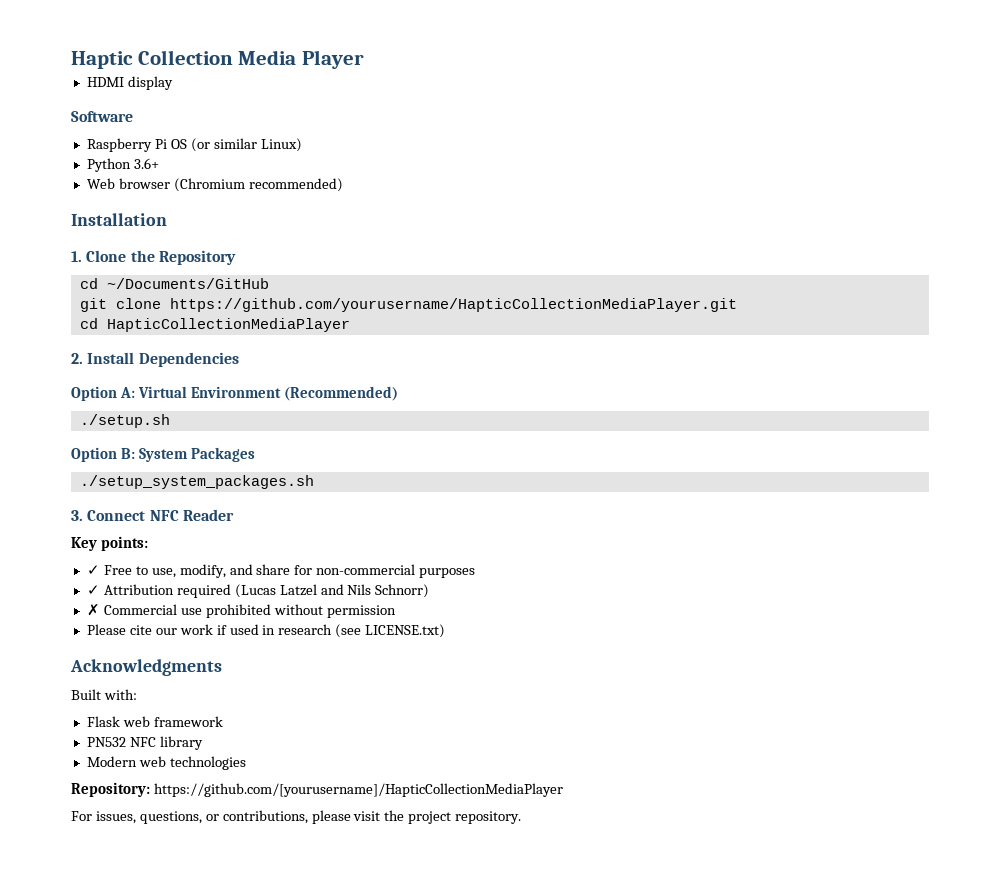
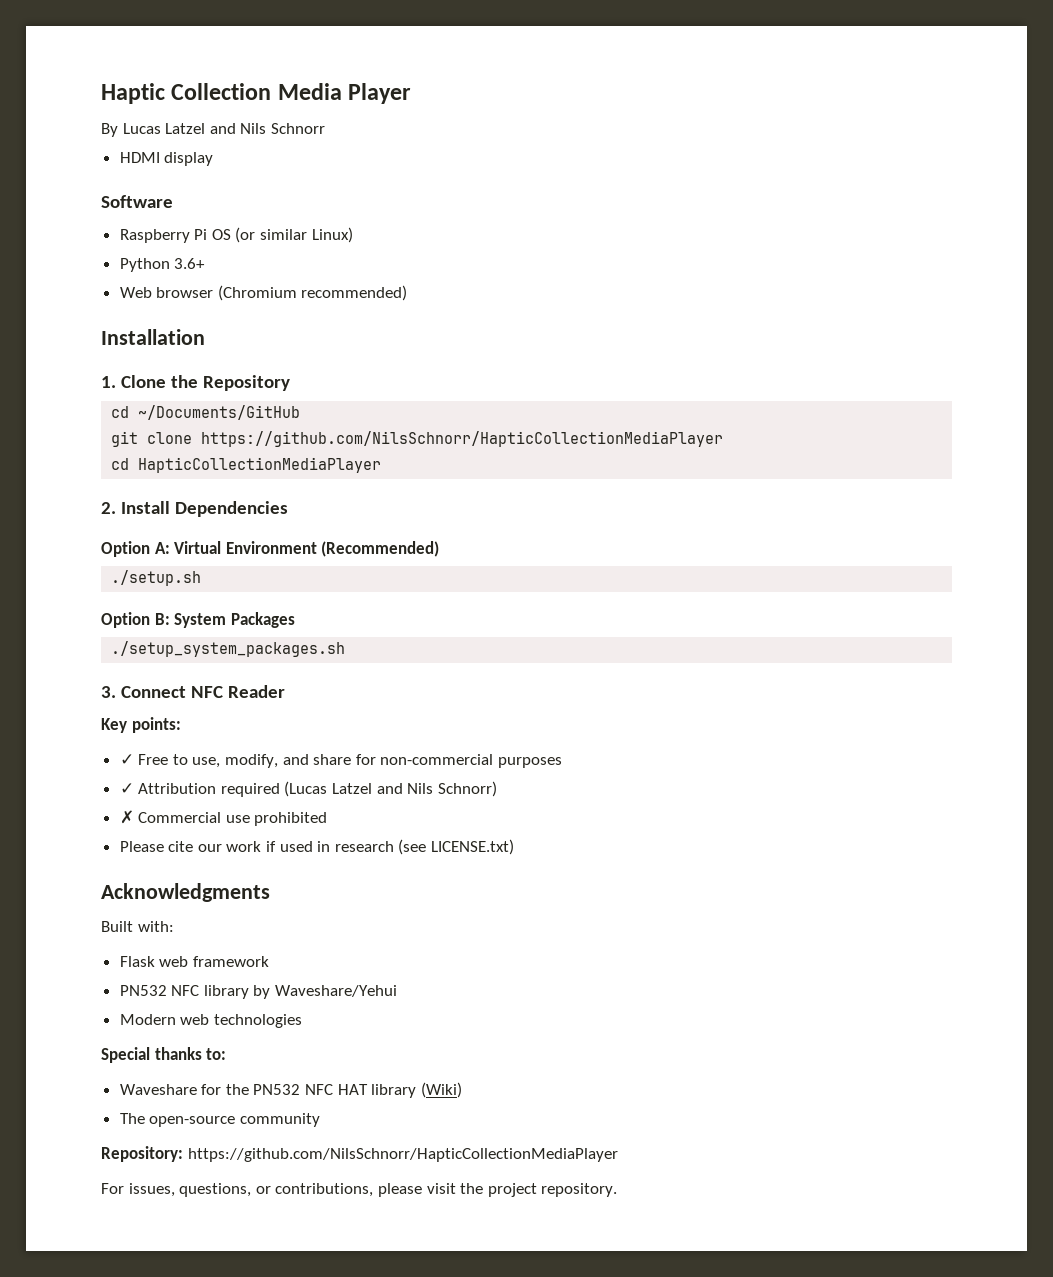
(364, 59) none -> [101,123,325,137] // By Lucas Latzel and Nils Schnorr
[169,298,737,312] https://github.com/yourusername/HapticCollectionMediaPlayer.git -> [201,431,724,447] https://github.com/NilsSchnorr/HapticCollectionMediaPlayer
[273,604,396,618] without permission -> (328, 819) none
(203, 743) none -> [253,985,398,999] by Waveshare/Yehui
(246, 763) none -> [101,1047,227,1063] [119,1082,462,1098] [119,1113,320,1127] // Special thanks to: // Waveshare for the PN532 NFC HAT library (Wiki) // The open-source community
[153,783,563,797] https://github.com/[yourusername]/HapticCollectionMediaPlayer -> [187,1148,618,1162] https://github.com/NilsSchnorr/HapticCollectionMediaPlayer

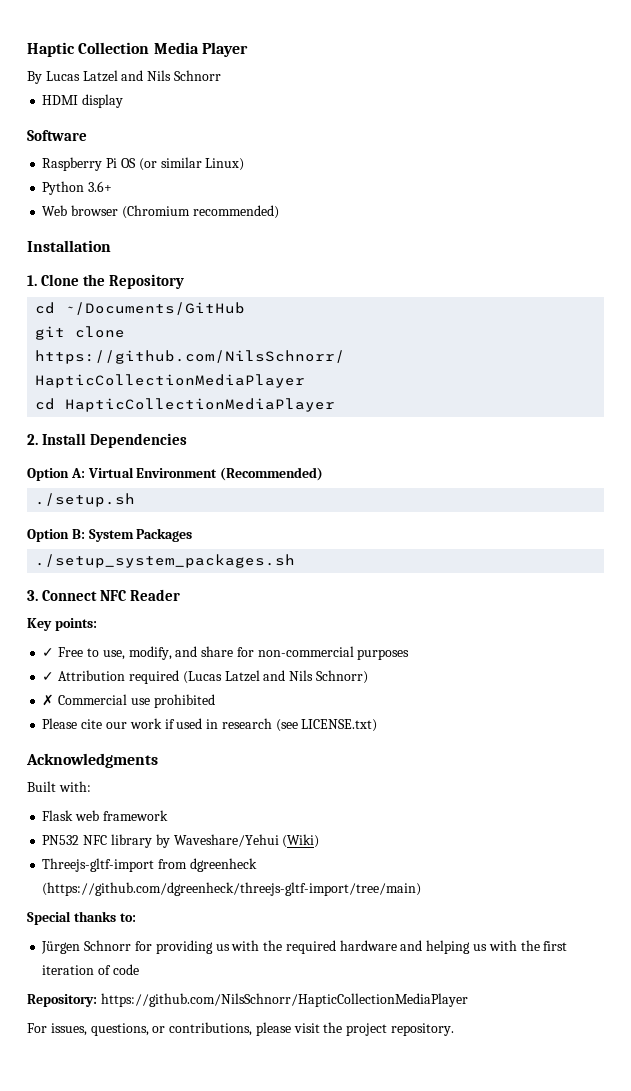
[119,1014,302,1028] [101,1047,227,1063] [119,1082,462,1098] [119,1113,320,1127] // Modern web technologies // Special thanks to: // Waveshare for the PN532 NFC HAT library (Wiki) // The open-source community -> [282,834,320,848] [42,858,257,872] [42,882,422,896] [27,911,136,925] [41,940,568,954] [42,964,139,975] (Wiki) // Threejs-gltf-import from dgreenheck (https://github.com/dgreenheck/threejs-gltf-import/tree/main) // Special thanks to: // Jürgen Schnorr for providing us with the required hardware and helping us with the first iteration of code

